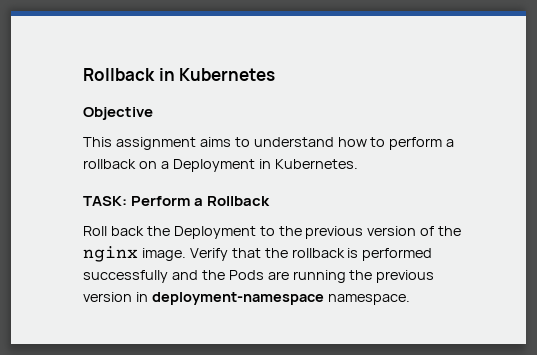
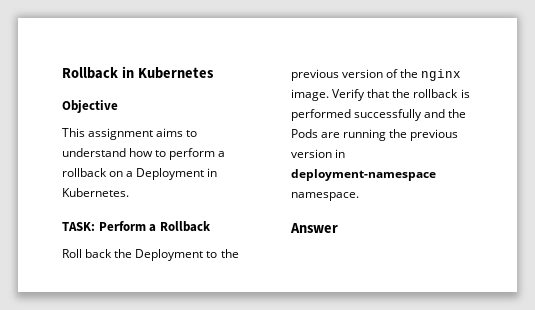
(410, 299) none -> [290,223,338,233] // Answer

